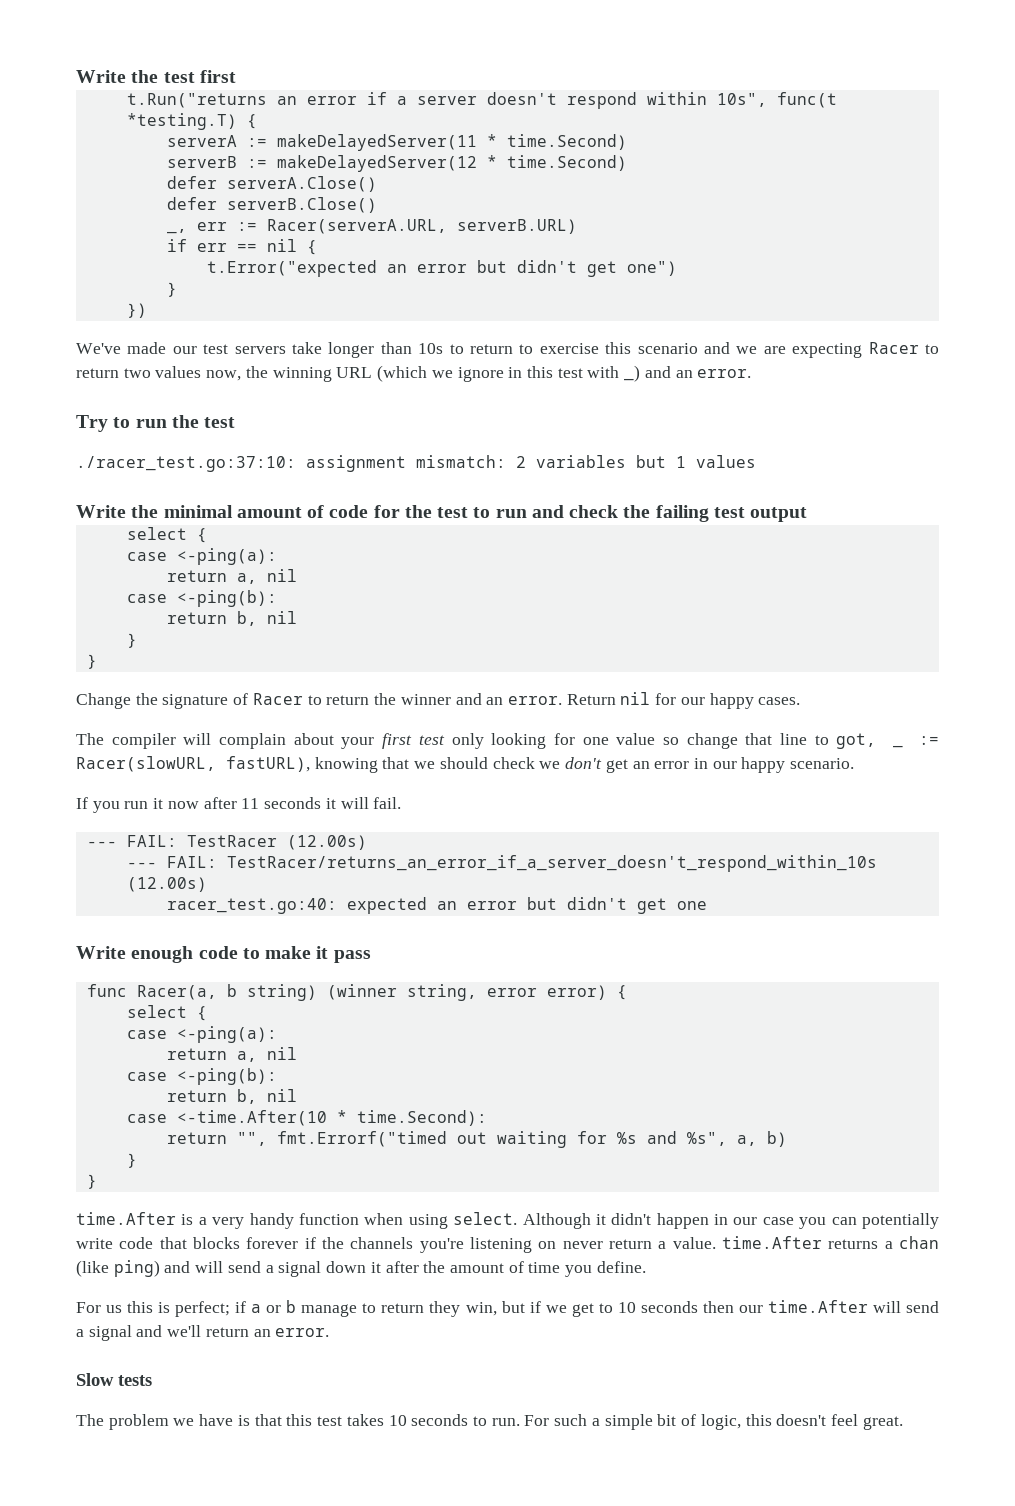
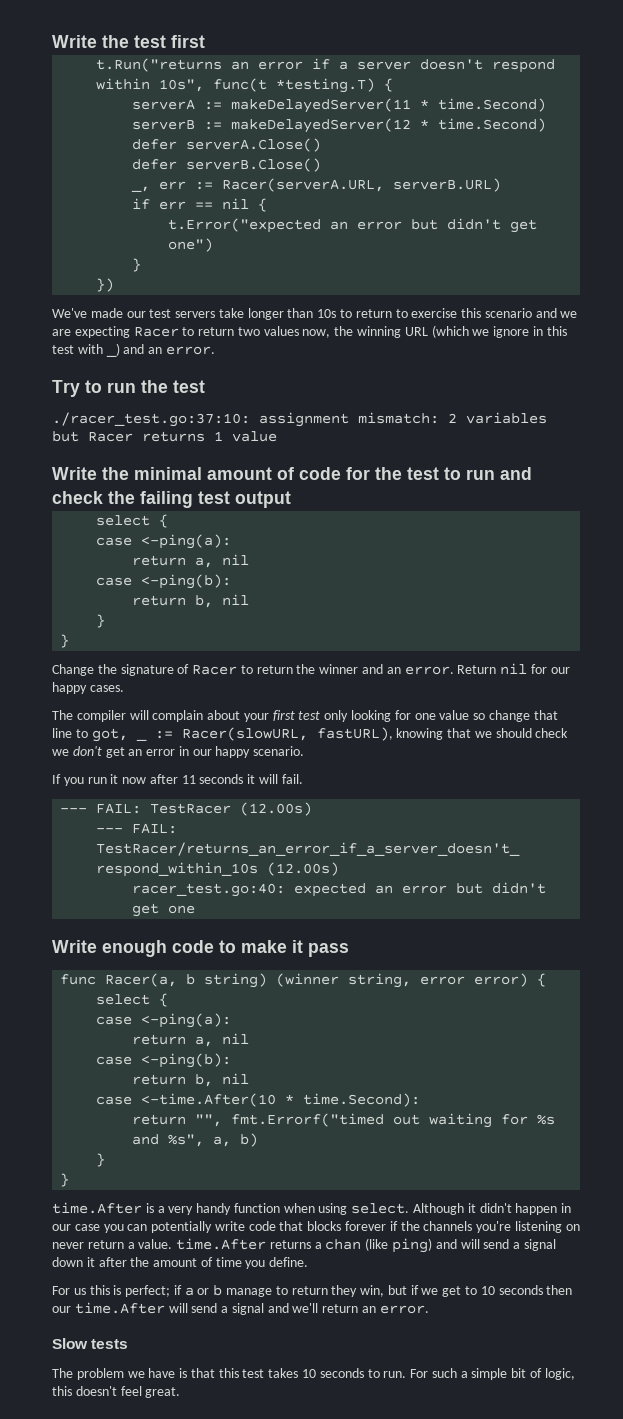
[676,455,756,468] 1 values -> [88,431,277,442] Racer returns 1 value

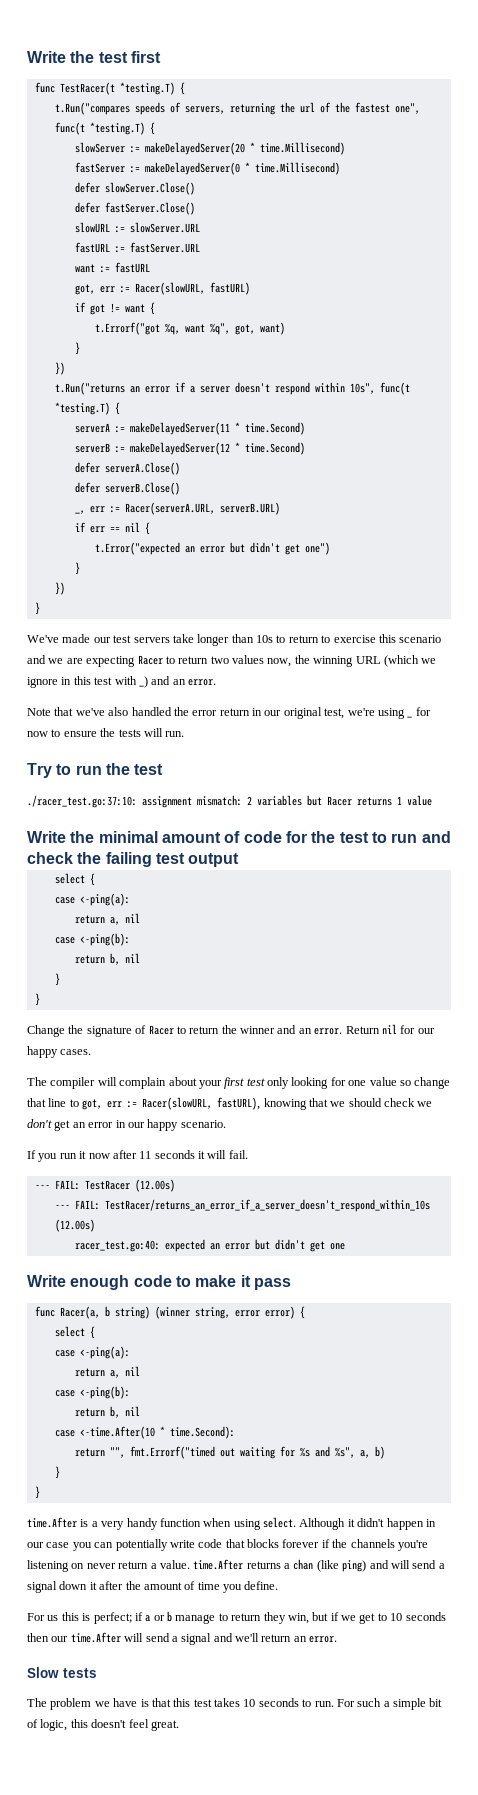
(205, 41) none -> [34,82,185,95] [54,102,420,115] [54,122,155,135] [74,142,345,155] [74,162,340,175] [74,182,195,195] [74,202,195,215] [74,222,200,233] [74,242,200,253] [74,262,150,273] [74,282,250,295] [74,302,155,315] [94,322,285,335] [74,342,80,355] [54,362,65,375] // func TestRacer(t *testing.T) { // t.Run("compares speeds of servers, returning the url of the fastest one", func(t *testing.T) { // slowServer := makeDelayedServer(20 * time.Millisecond) // fastServer := makeDelayedServer(0 * time.Millisecond) // defer slowServer.Close() // defer fastServer.Close() // slowURL := slowServer.URL // fastURL := fastServer.URL // want := fastURL // got, err := Racer(slowURL, fastURL) // if got != want { // t.Errorf("got %q, want %q", got, want) // } // })
(115, 285) none -> [34,602,40,615] // }
(215, 350) none -> [27,707,413,719] [415,707,431,716] [27,728,185,737] // Note that we've also handled the error return in our original test, we're using _ for now to ensure the tests will run.
[135,738,147,741] _ -> [107,1101,123,1108] err

